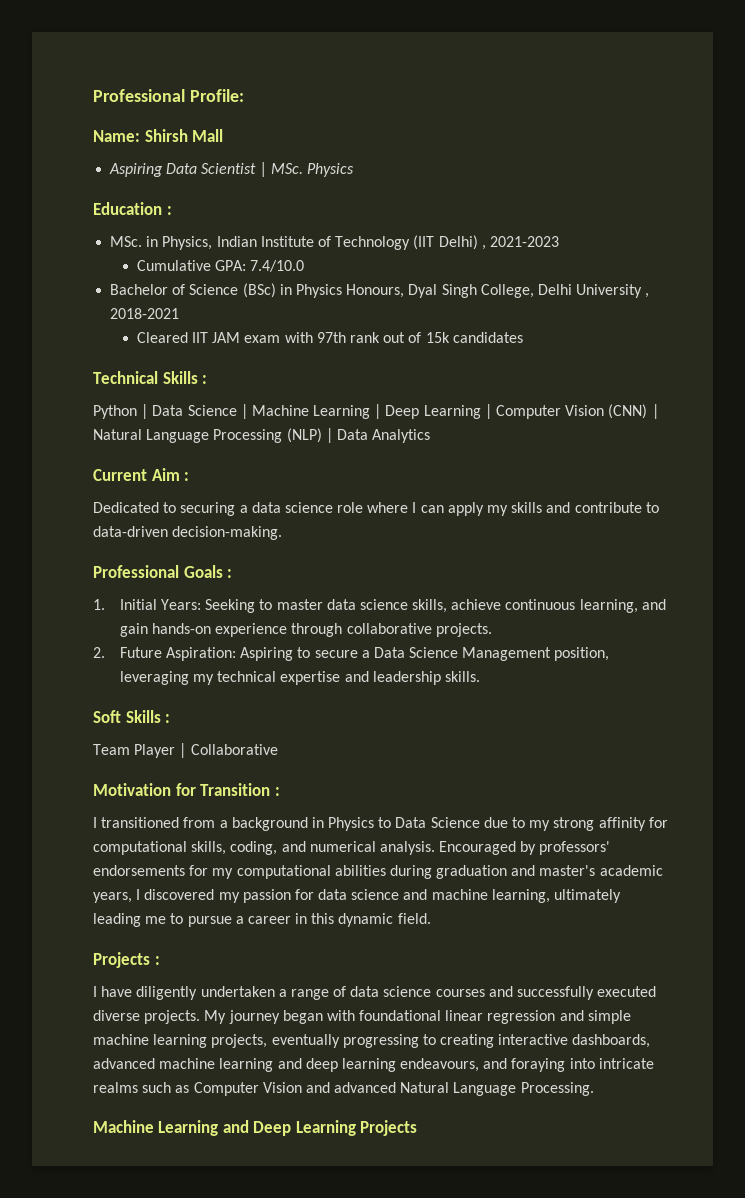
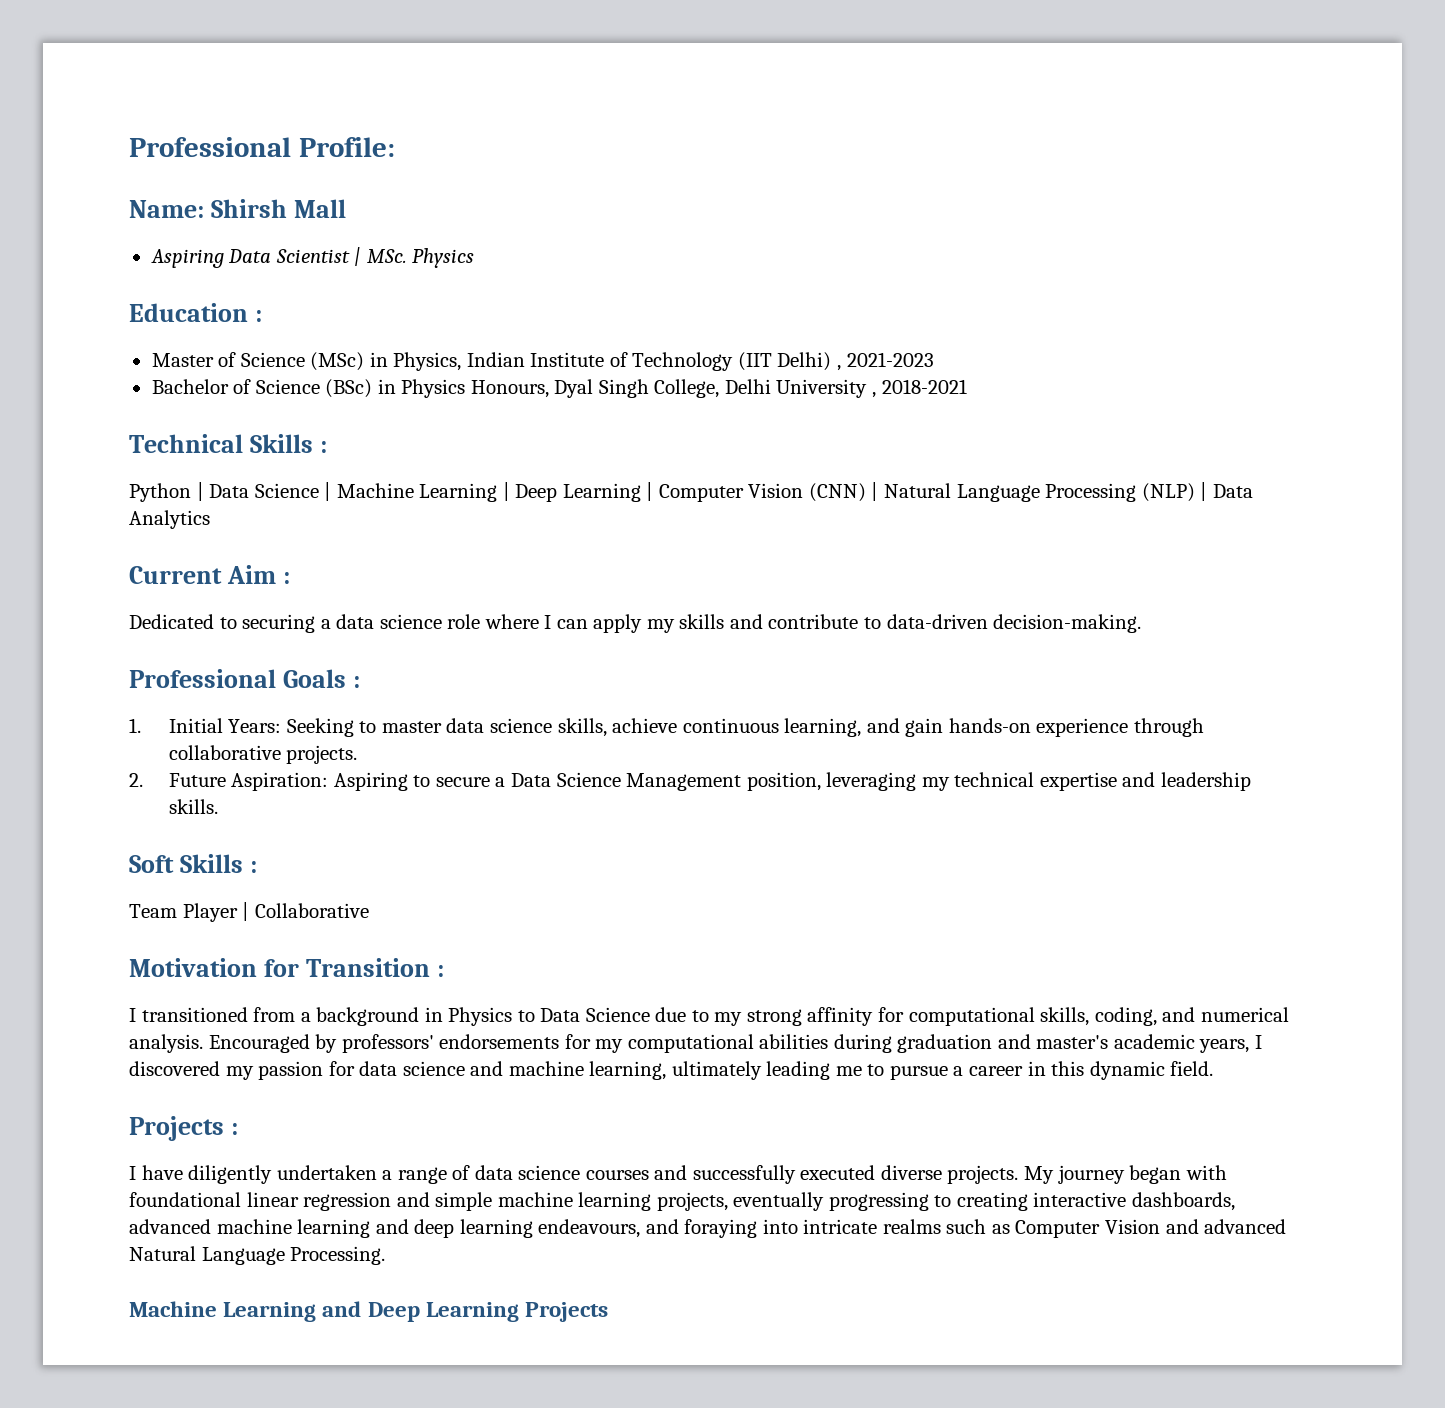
[110,236,143,247] MSc. -> [151,352,365,371] Master of Science (MSc)
[136,260,305,272] // Cumulative GPA: 7.4/10.0 -> (934, 359) none
[136,332,523,343] // Cleared IIT JAM exam with 97th rank out of 15k candidates -> (967, 386) none

